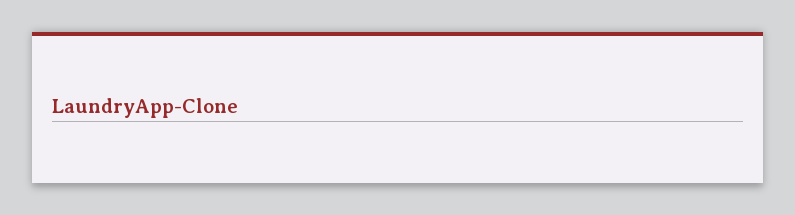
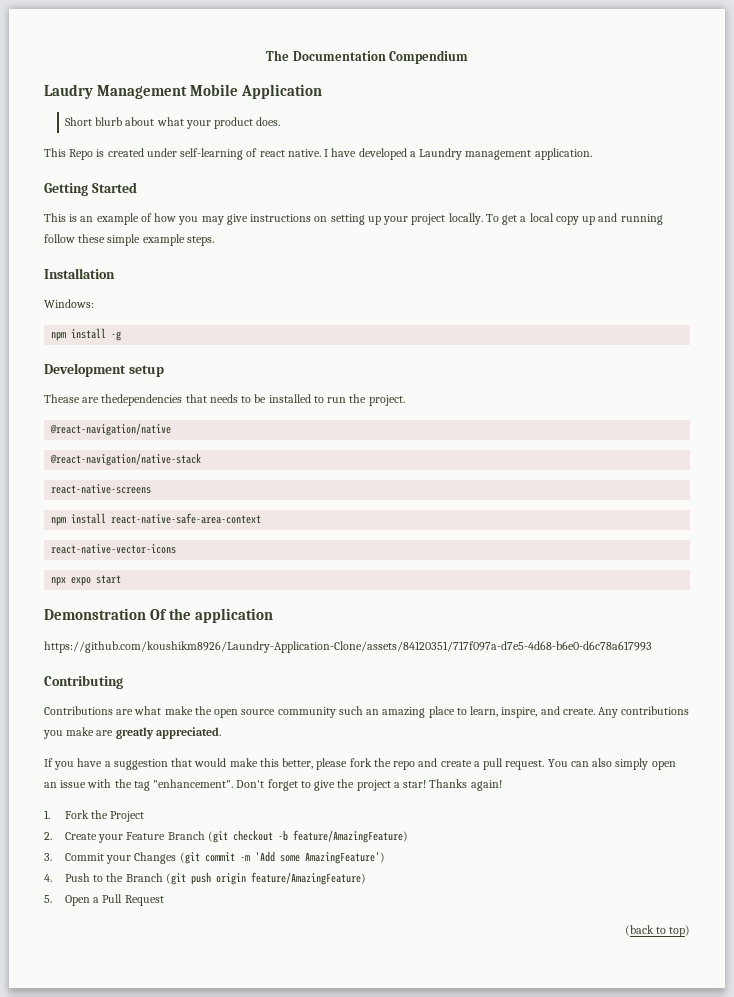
[52,98,238,118] LaundryApp-Clone -> [265,50,469,64] [44,84,323,99] [64,117,281,129] [44,148,592,160] [44,182,137,196] [44,213,663,225] [44,234,214,246] [44,268,115,279] [44,299,94,308] [51,328,122,341] [44,363,164,377] [44,394,405,406] [50,423,172,436] [50,453,202,466] [51,484,152,494] [51,513,262,526] [51,544,177,554] [51,575,122,586] [44,608,274,623] [44,641,652,653] [44,675,123,689] [44,706,690,718] [43,727,221,739] [44,758,676,770] [44,779,502,791] [44,810,145,822] [44,830,408,843] [44,851,385,864] [44,872,366,885] [44,894,164,906] [624,925,690,937] The Documentation Compendium // Laudry Management Mobile Application // Short blurb about what your product does. // This Repo is created under self-learning of react native. I have developed a Laundry management application. // Getting Started // This is an example of how you may give instructions on setting up your project locally. To get a local copy up and running follow these simple example steps. // Installation // Windows: // npm install -g // Development setup // Thease are thedependencies that needs to be installed to run the project. // @react-navigation/native // @react-navigation/native-stack // react-native-screens // npm install react-native-safe-area-context // react-native-vector-icons // npx expo start // Demonstration Of the application // https://github.com/koushikm8926/Laundry-Application-Clone/assets/84120351/717f097a-d7e5-4d68-b6e0-d6c78a617993 // Contributing // Contributions are what make the open source community such an amazing place to learn, inspire, and create. Any contributions you make are greatly appreciated. // If you have a suggestion that would make this better, please fork the repo and create a pull request. You can also simply open an issue with the tag "enhancement". Don't forget to give the project a star! Thanks again! // 1. Fork the Project // 2. Create your Feature Branch (git checkout -b feature/AmazingFeature) // 3. Commit your Changes (git commit -m 'Add some AmazingFeature') // 4. Push to the Branch (git push origin feature/AmazingFeature) // 5. Open a Pull Request // (back to top)

